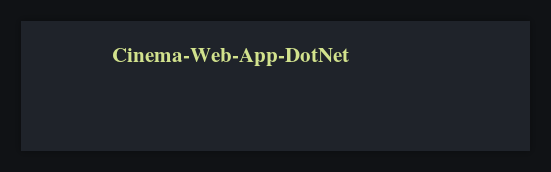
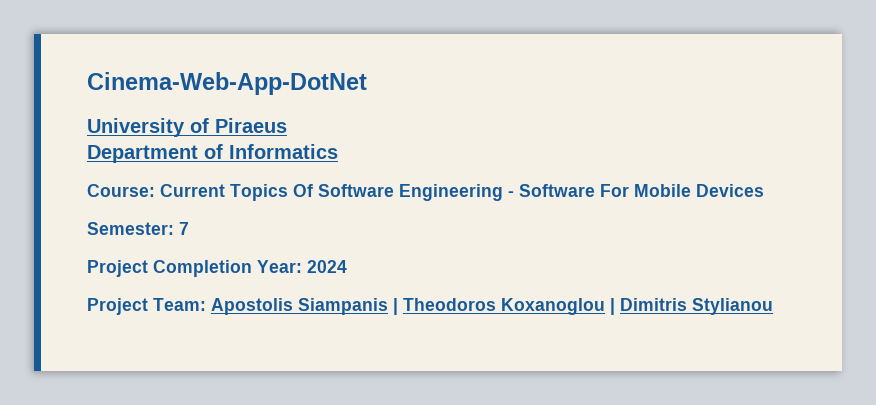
(349, 57) none -> [87,118,287,137] [87,144,338,163] [87,184,764,201] [87,222,189,235] [87,260,347,277] [87,298,773,315] // University of Piraeus // Department of Informatics // Course: Current Topics Of Software Engineering - Software For Mobile Devices // Semester: 7 // Project Completion Year: 2024 // Project Team: Apostolis Siampanis | Theodoros Koxanoglou | Dimitris Stylianou

